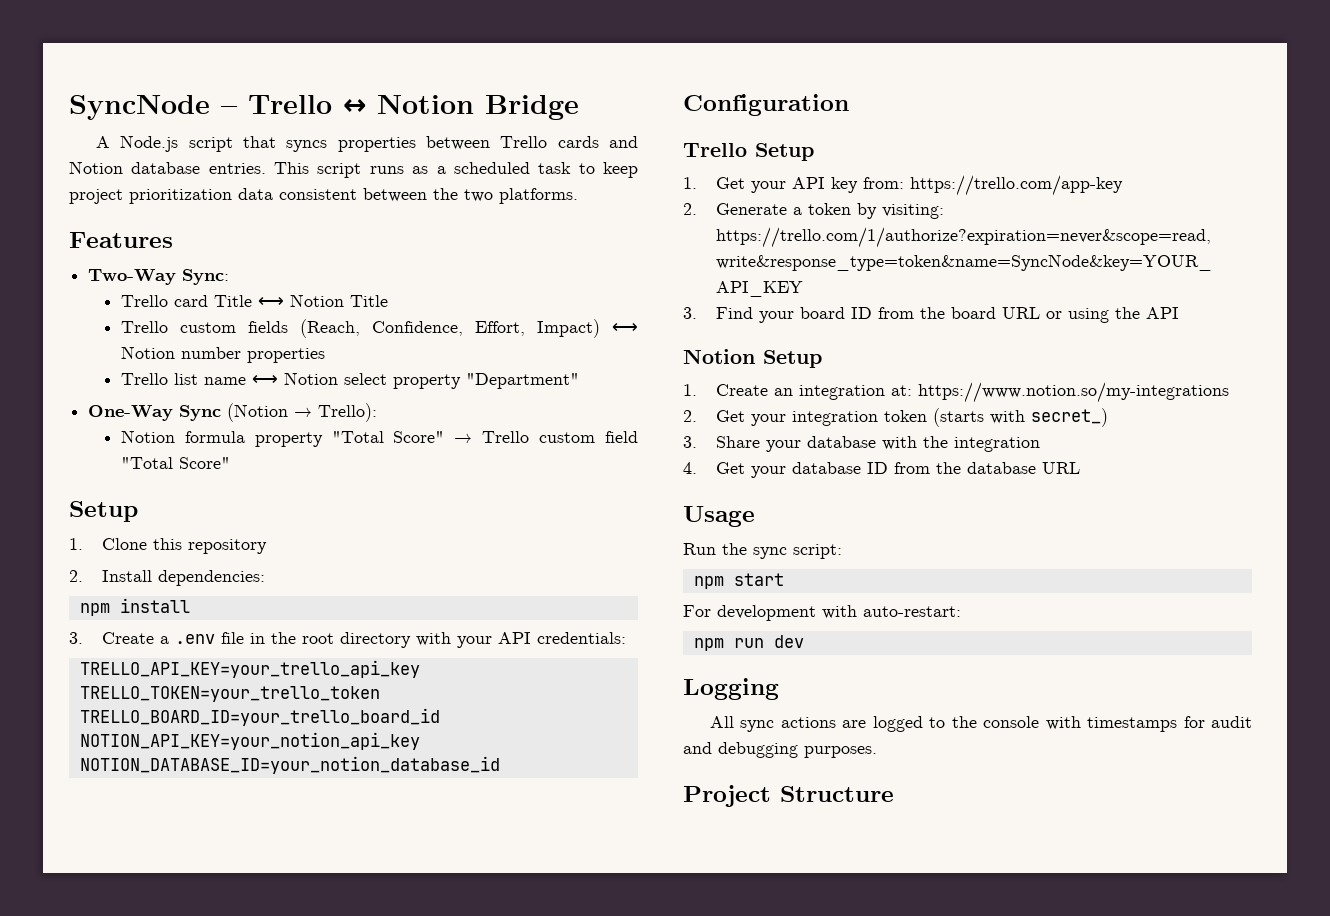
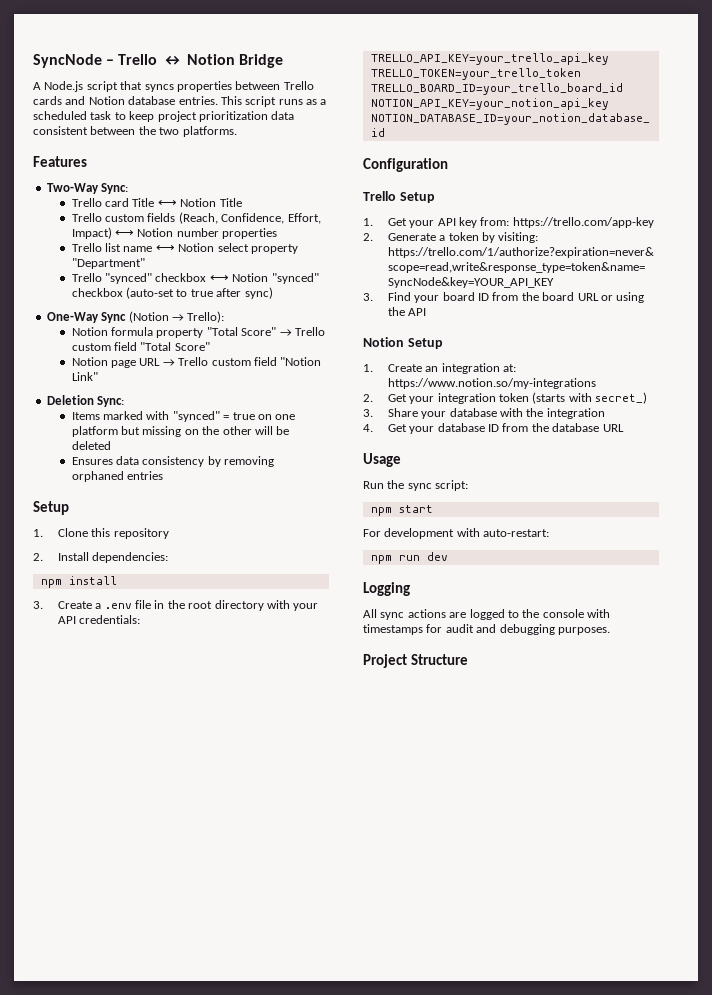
(579, 381) none -> [71,273,319,284] [71,287,273,299] // Trello "synced" checkbox ⟷ Notion "synced" checkbox (auto-set to true after sync)
(230, 463) none -> [71,357,322,368] [71,372,98,381] [46,395,125,407] [71,411,296,422] [71,426,290,437] [71,441,111,450] [71,456,275,467] [71,471,164,482] // Notion page URL → Trello custom field "Notion Link" // Deletion Sync: // Items marked with "synced" = true on one platform but missing on the other will be deleted // Ensures data consistency by removing orphaned entries

